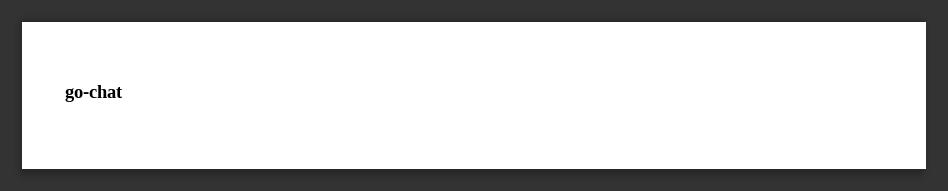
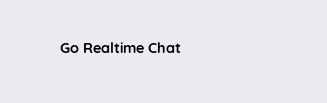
[65,85,123,102] go-chat -> [60,42,181,53] Go Realtime Chat

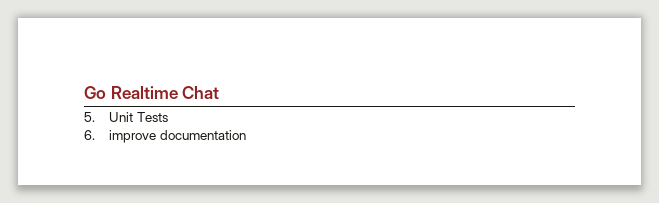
(181, 47) none -> [84,112,168,122] [84,130,246,143] // 5. Unit Tests // 6. improve documentation

